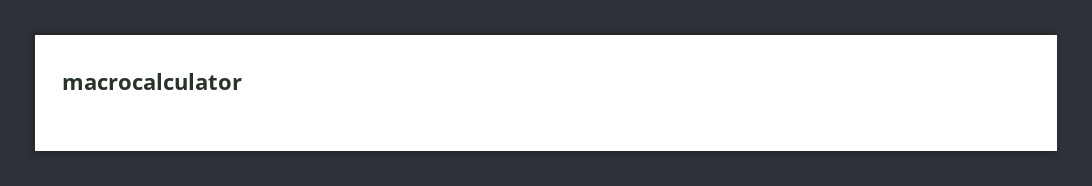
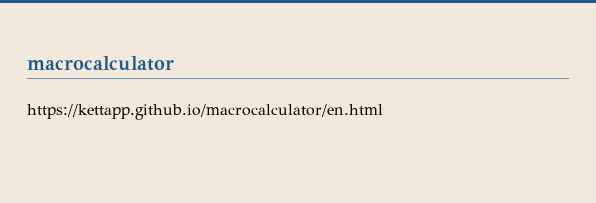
(242, 81) none -> [27,104,383,120] // https://kettapp.github.io/macrocalculator/en.html

